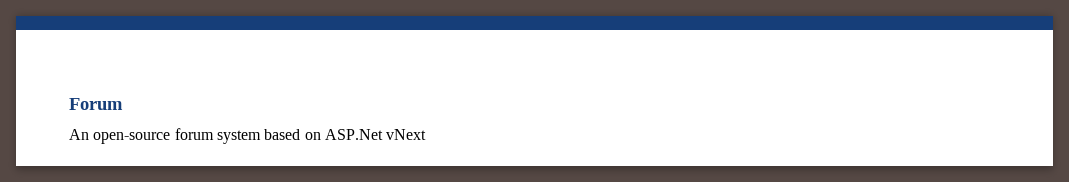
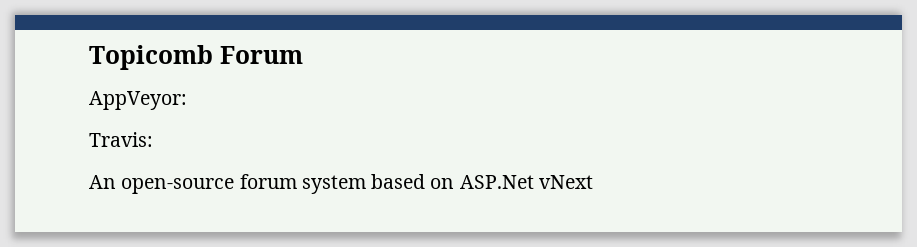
(69, 104) none -> [89,45,213,70] Topicomb
(123, 104) none -> [89,91,187,110] [89,132,153,147] // AppVeyor: // Travis:

